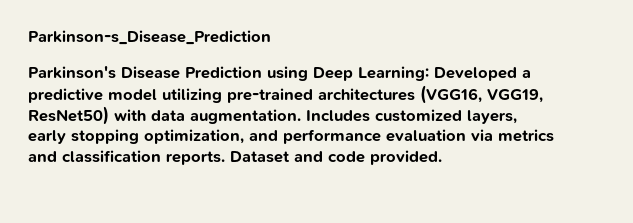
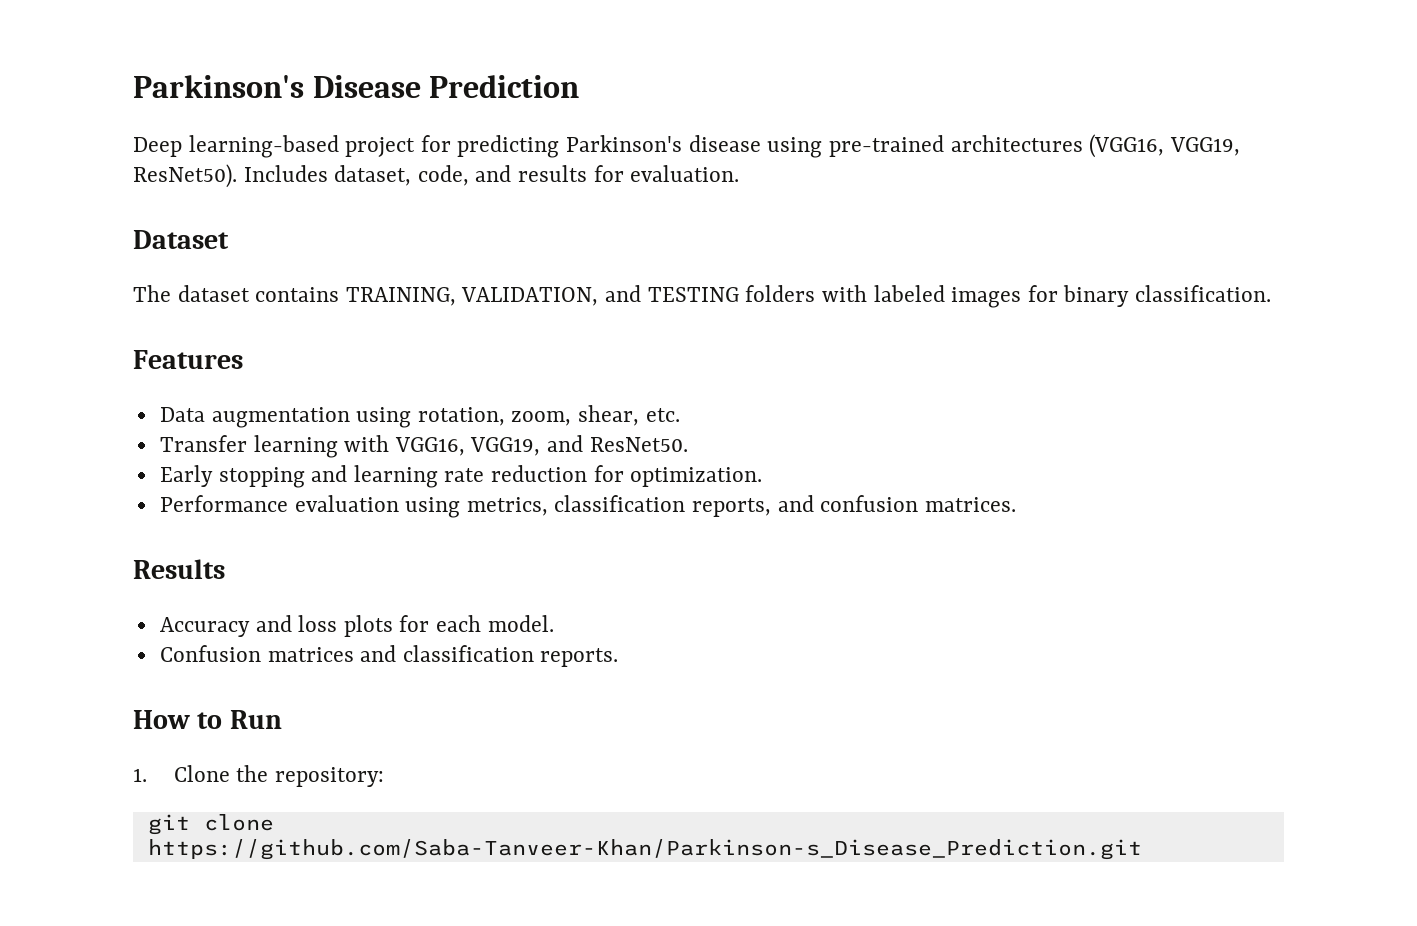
[28,30,271,45] Parkinson-s_Disease_Prediction // -> (133, 86) none
[267,66,531,81] [28,85,543,104] [28,106,517,125] [28,129,554,144] [28,150,442,165] using Deep Learning: Developed a predictive model utilizing pre-trained architectures (VGG16, VGG19, ResNet50) with data augmentation. Includes customized layers, early stopping optimization, and performance evaluation via metrics and classification reports. Dataset and code provided. -> [133,134,1240,158] [133,164,740,188] [133,230,229,249] [133,285,1271,308] [133,350,243,369] [159,405,680,428] [159,435,688,458] [159,465,763,488] [159,495,1016,518] [133,559,225,579] [159,615,554,637] [159,645,619,667] [133,710,282,729] [133,765,385,787] [147,814,274,835] [147,839,1142,860] // Deep learning-based project for predicting Parkinson's disease using pre-trained architectures (VGG16, VGG19, ResNet50). Includes dataset, code, and results for evaluation. // Dataset // The dataset contains TRAINING, VALIDATION, and TESTING folders with labeled images for binary classification. // Features // Data augmentation using rotation, zoom, shear, etc. // Transfer learning with VGG16, VGG19, and ResNet50. // Early stopping and learning rate reduction for optimization. // Performance evaluation using metrics, classification reports, and confusion matrices. // Results // Accuracy and loss plots for each model. // Confusion matrices and classification reports. // How to Run // 1. Clone the repository: // git clone https://github.com/Saba-Tanveer-Khan/Parkinson-s_Disease_Prediction.git

